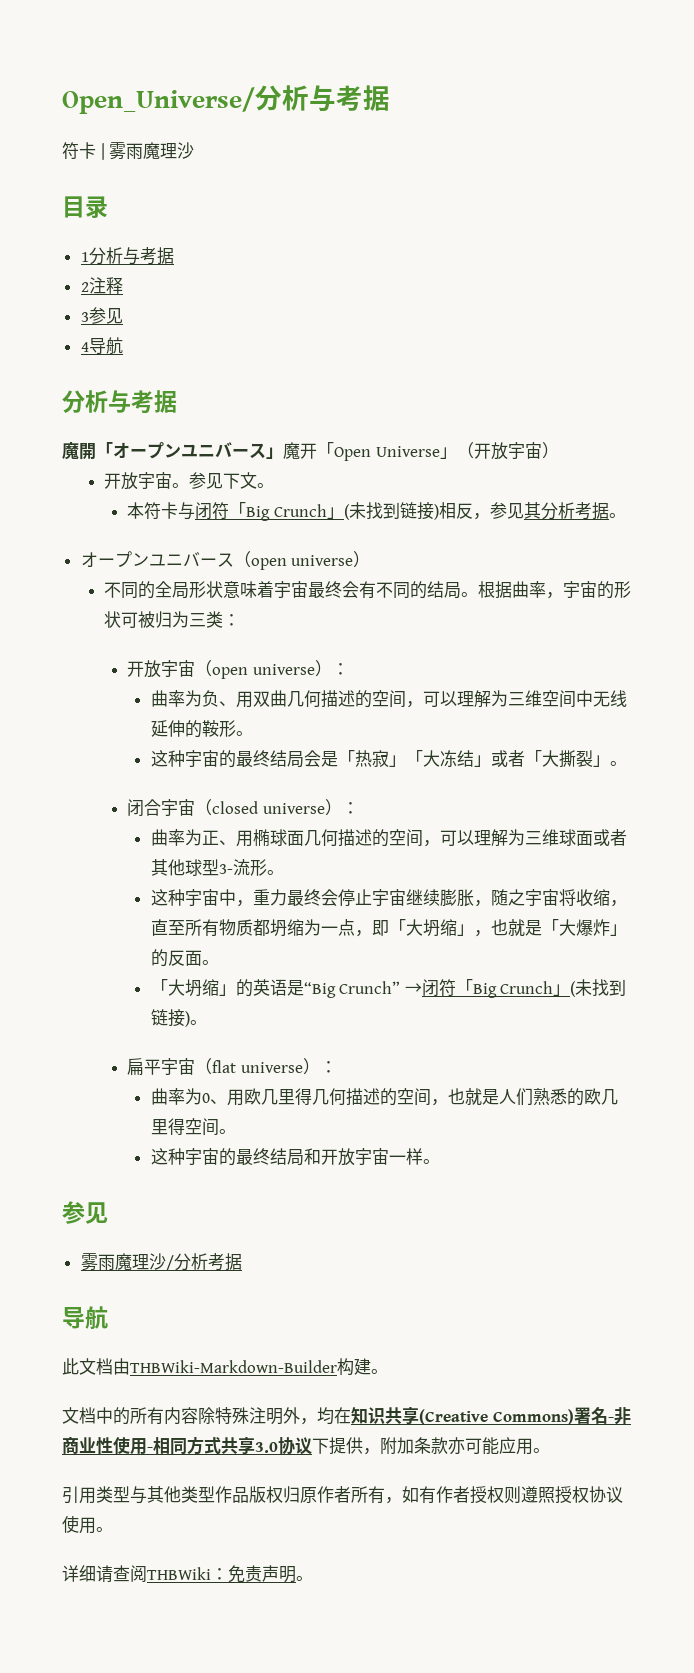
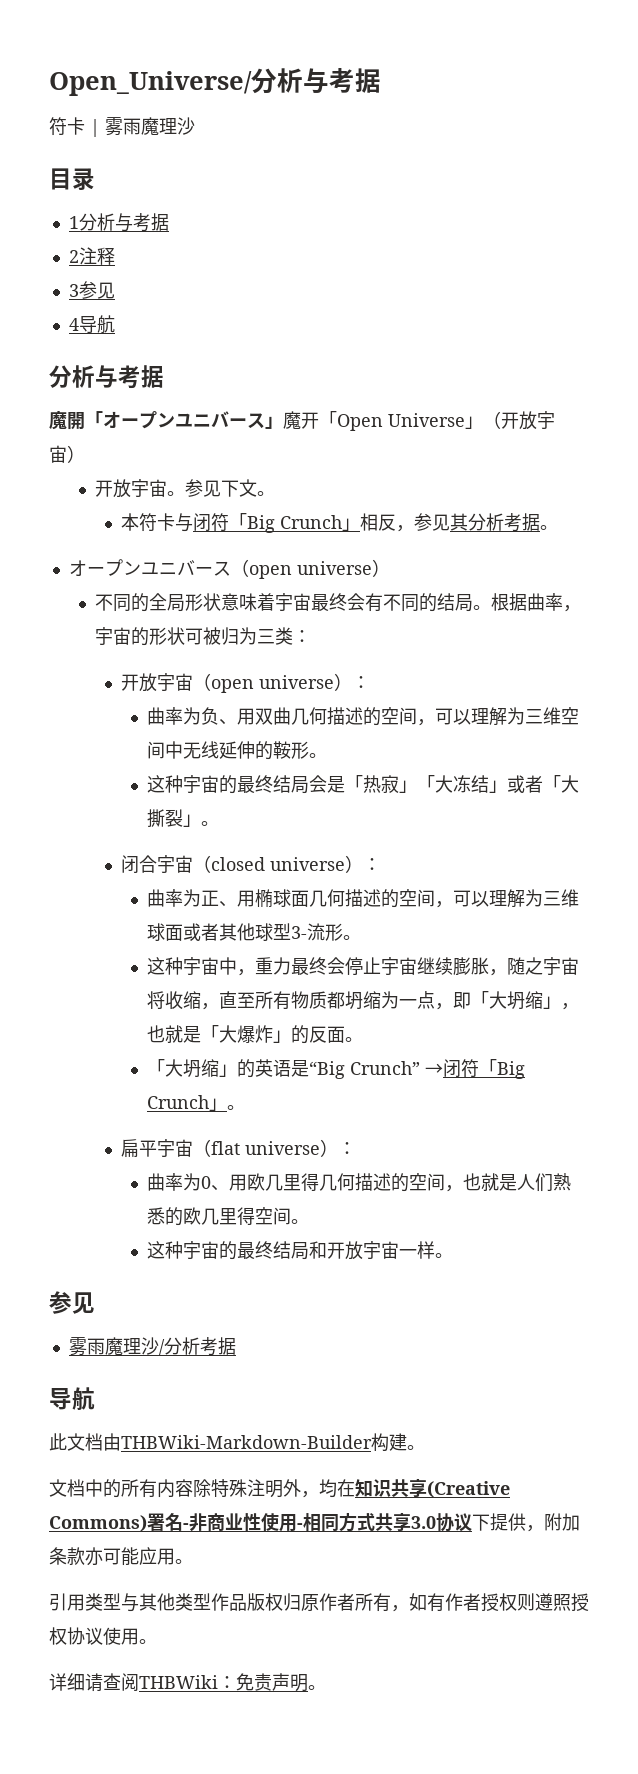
[343,502,439,520] (未找到链接) -> (361, 524) none
[570,979,627,997] [150,1009,190,1027] (未找到链接) -> (228, 1104) none

